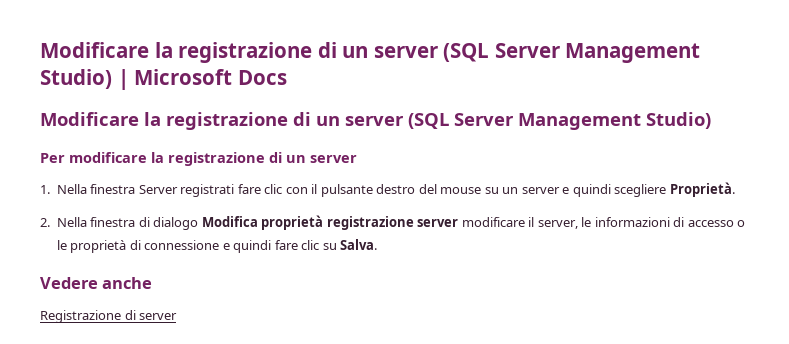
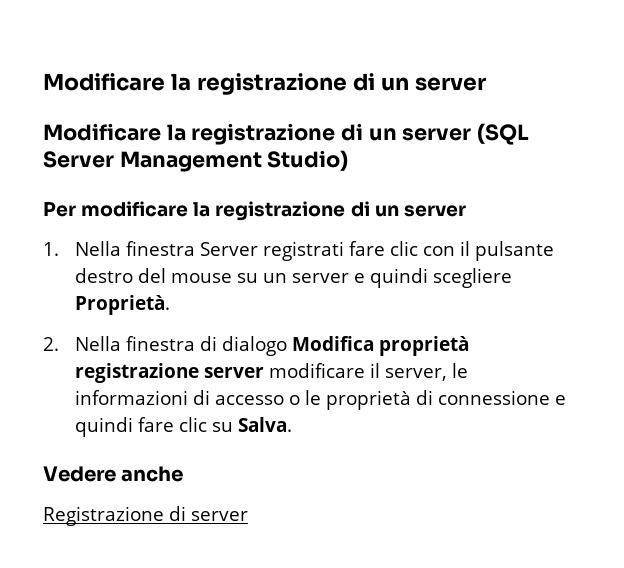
[40,42,701,63] [40,69,287,90] Modificare la registrazione di un server (SQL Server Management Studio) | Microsoft Docs -> [43,73,487,95] Modificare la registrazione di un server

